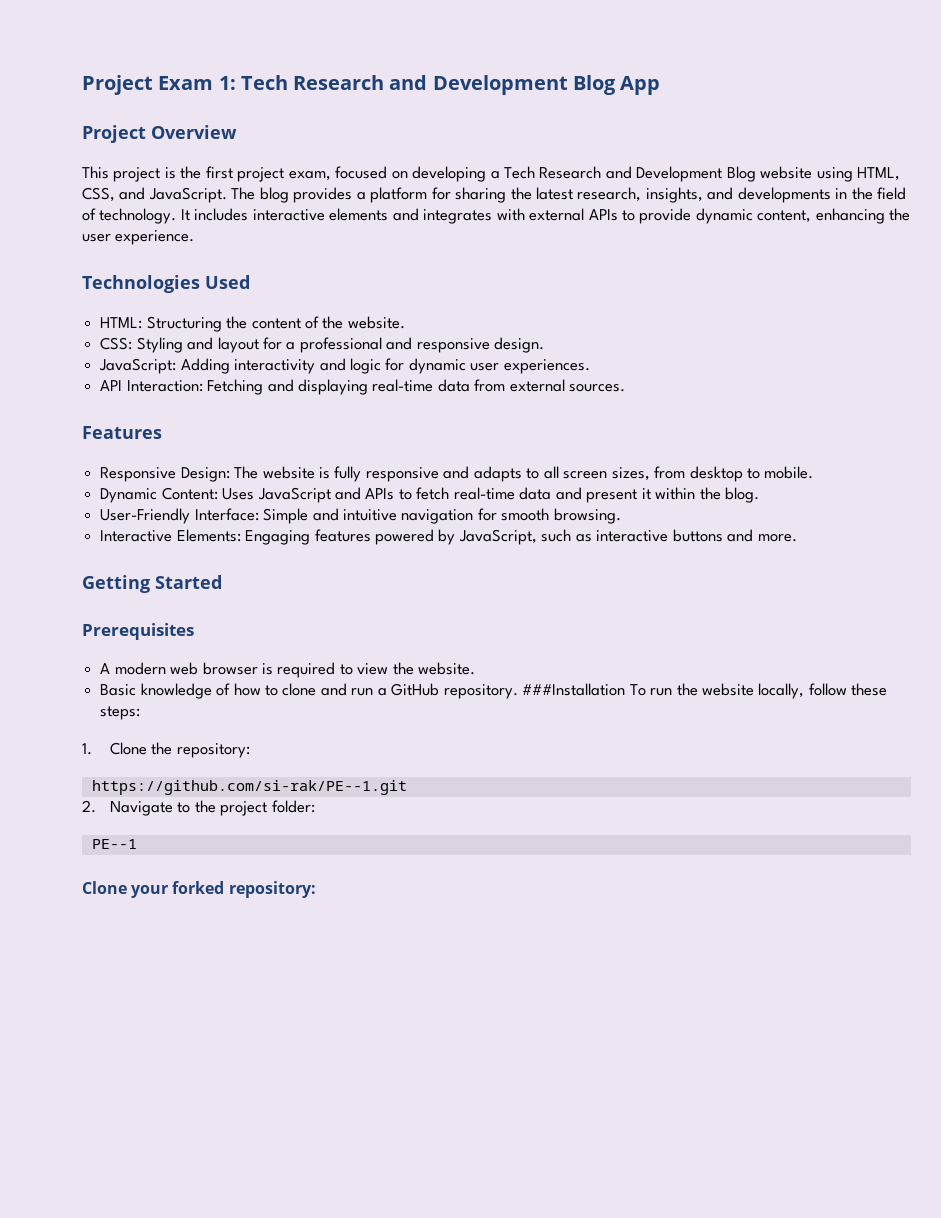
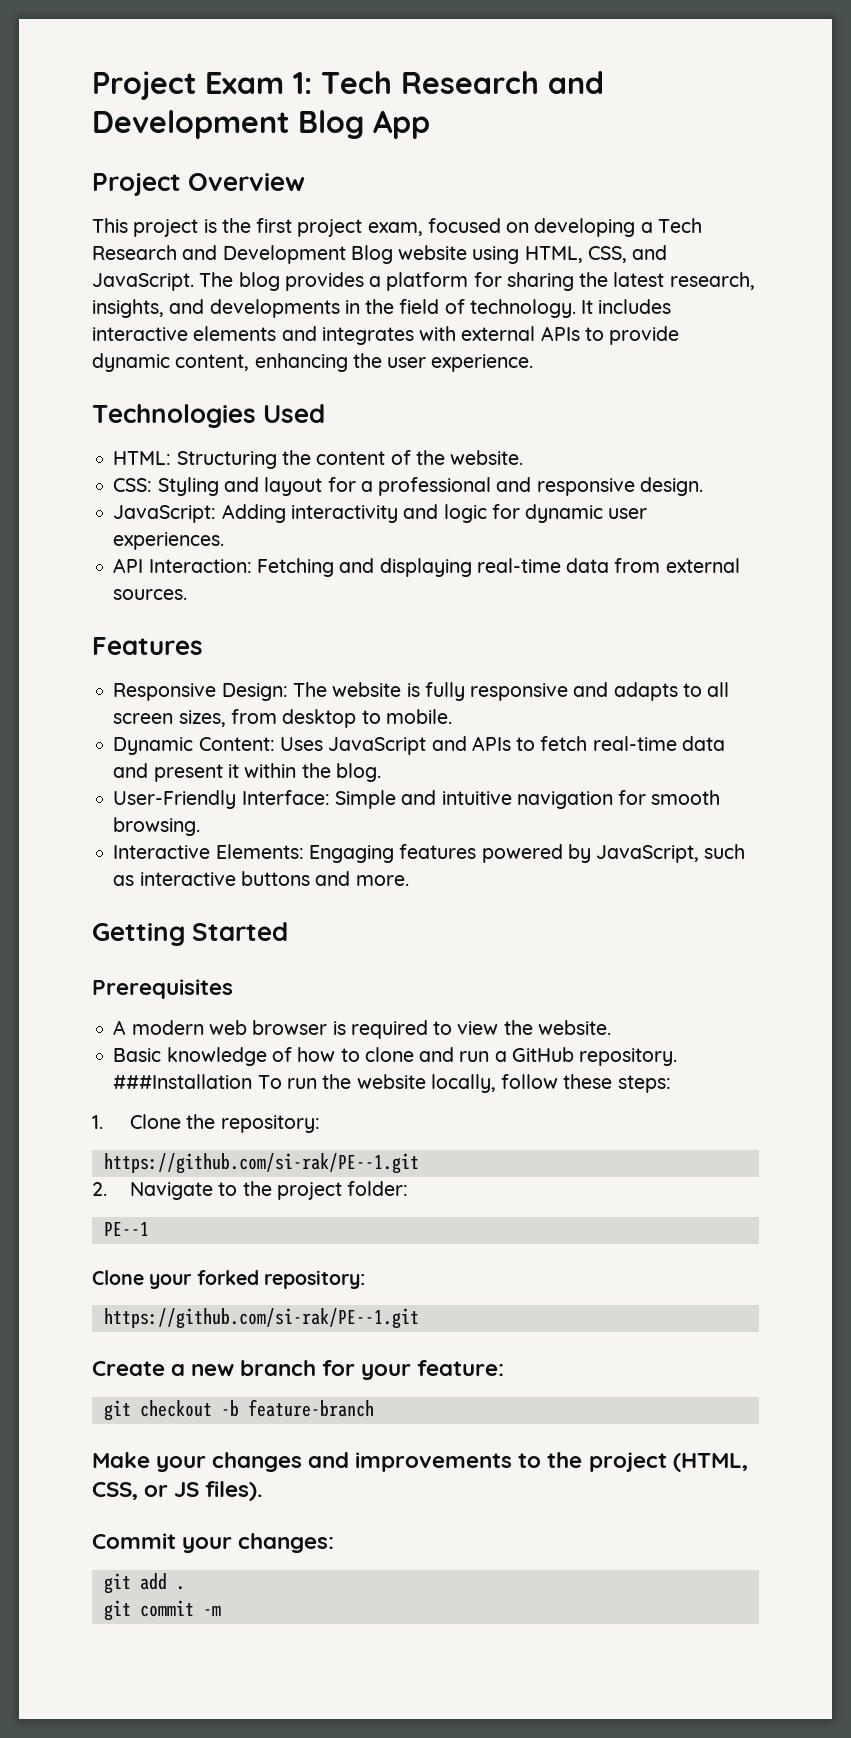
(316, 889) none -> [103,1308,419,1329] [92,1360,505,1380] [103,1399,374,1421] [92,1452,748,1472] [92,1481,264,1501] [92,1533,335,1553] [103,1573,185,1594] [103,1600,221,1621] // https://github.com/si-rak/PE--1.git // Create a new branch for your feature: // git checkout -b feature-branch // Make your changes and improvements to the project (HTML, CSS, or JS files). // Commit your changes: // git add . // git commit -m

